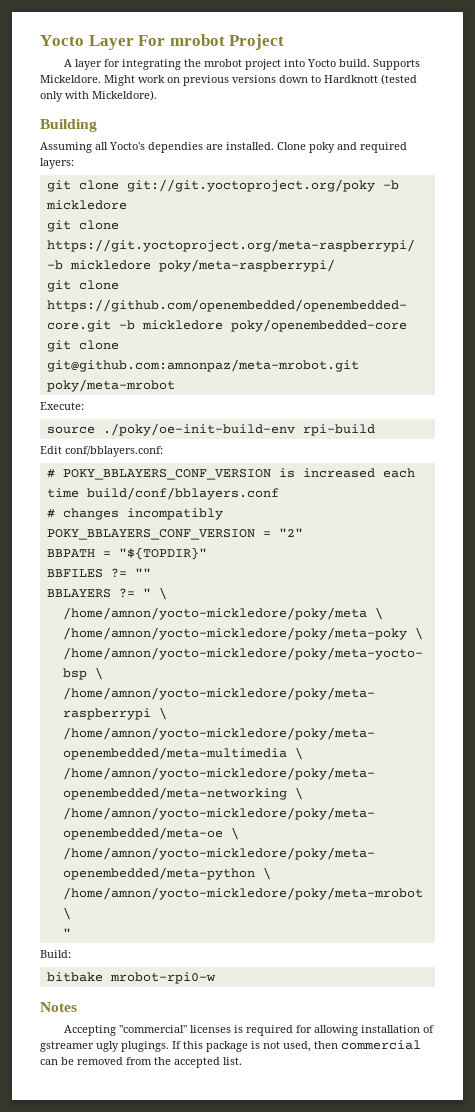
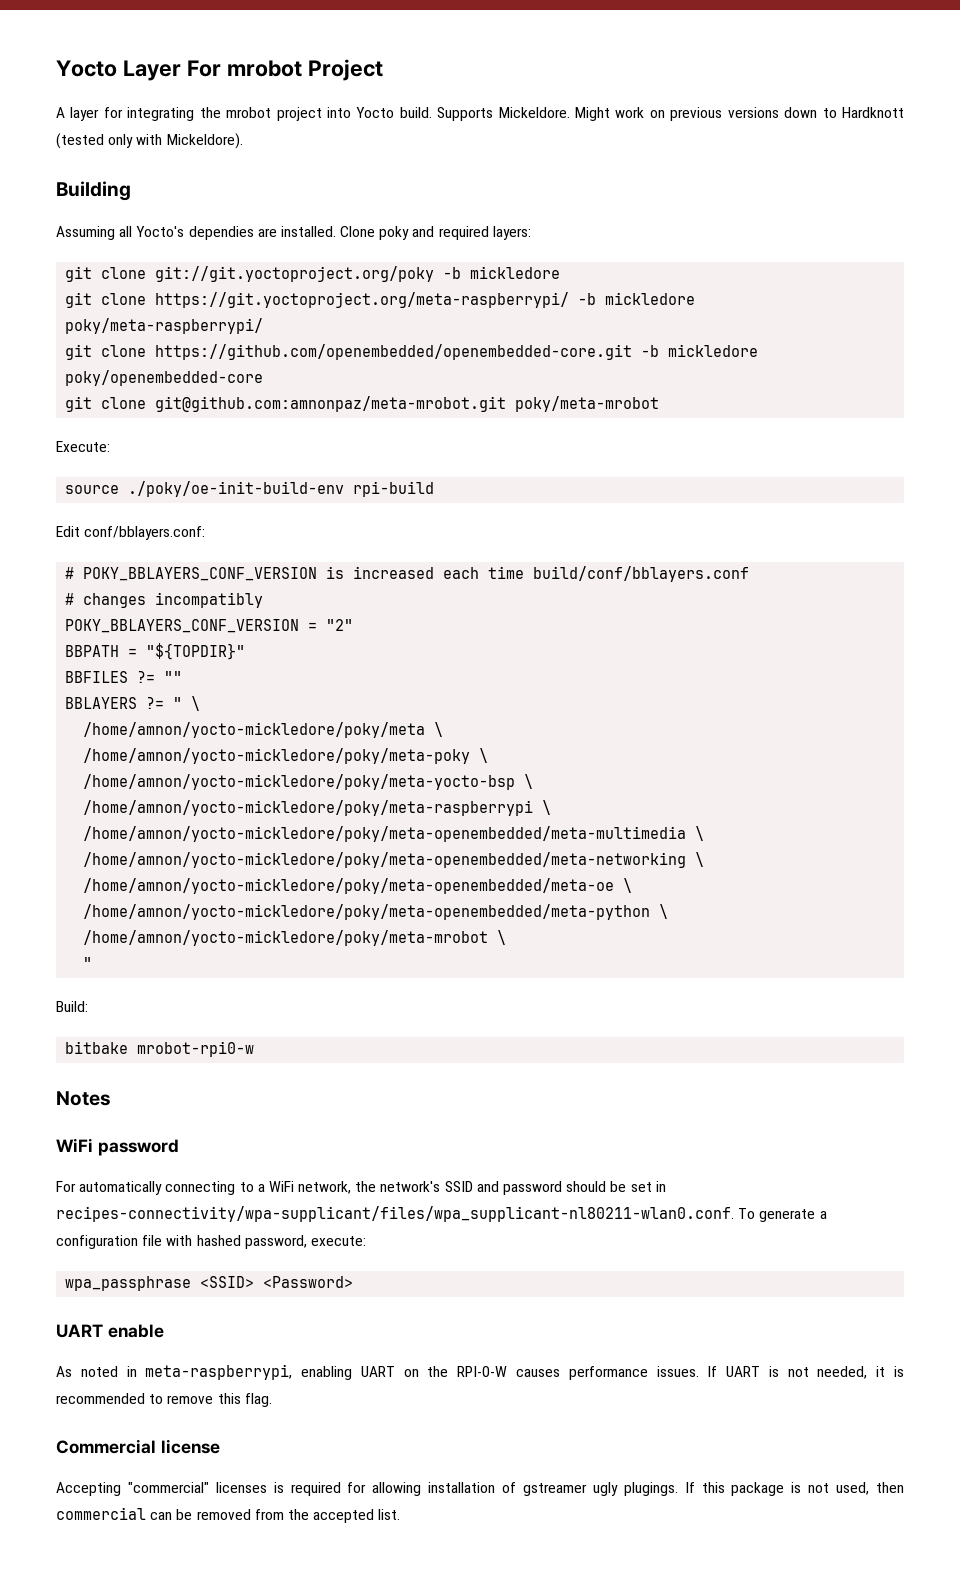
(77, 1007) none -> [56,1138,179,1156] [56,1181,666,1195] [56,1206,827,1222] [56,1235,366,1249] [65,1276,354,1291] [56,1324,164,1338] [56,1364,905,1380] [56,1393,272,1407] [56,1439,220,1454] // WiFi password // For automatically connecting to a WiFi network, the network's SSID and password should be set in recipes-connectivity/wpa-supplicant/files/wpa_supplicant-nl80211-wlan0.conf. To generate a configuration file with hashed password, execute: // wpa_passphrase <SSID> <Password> // UART enable // As noted in meta-raspberrypi, enabling UART on the RPI-0-W causes performance issues. If UART is not needed, it is recommended to remove this flag. // Commercial license

